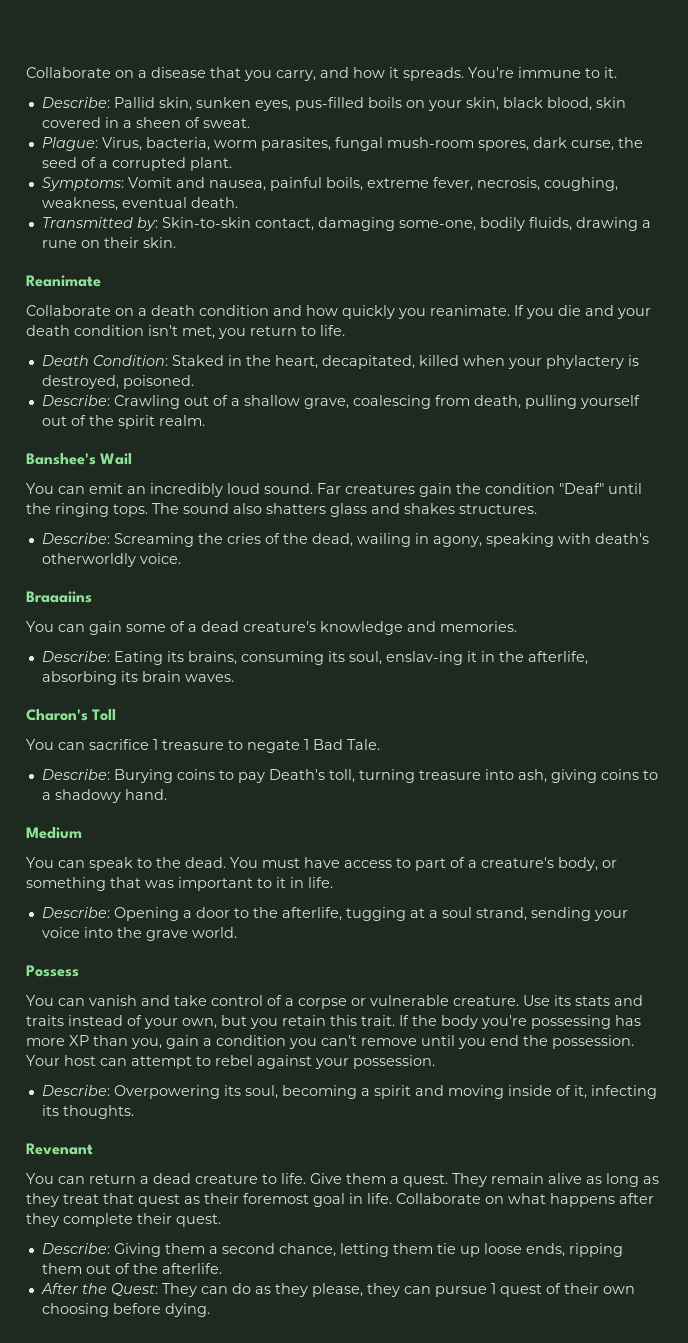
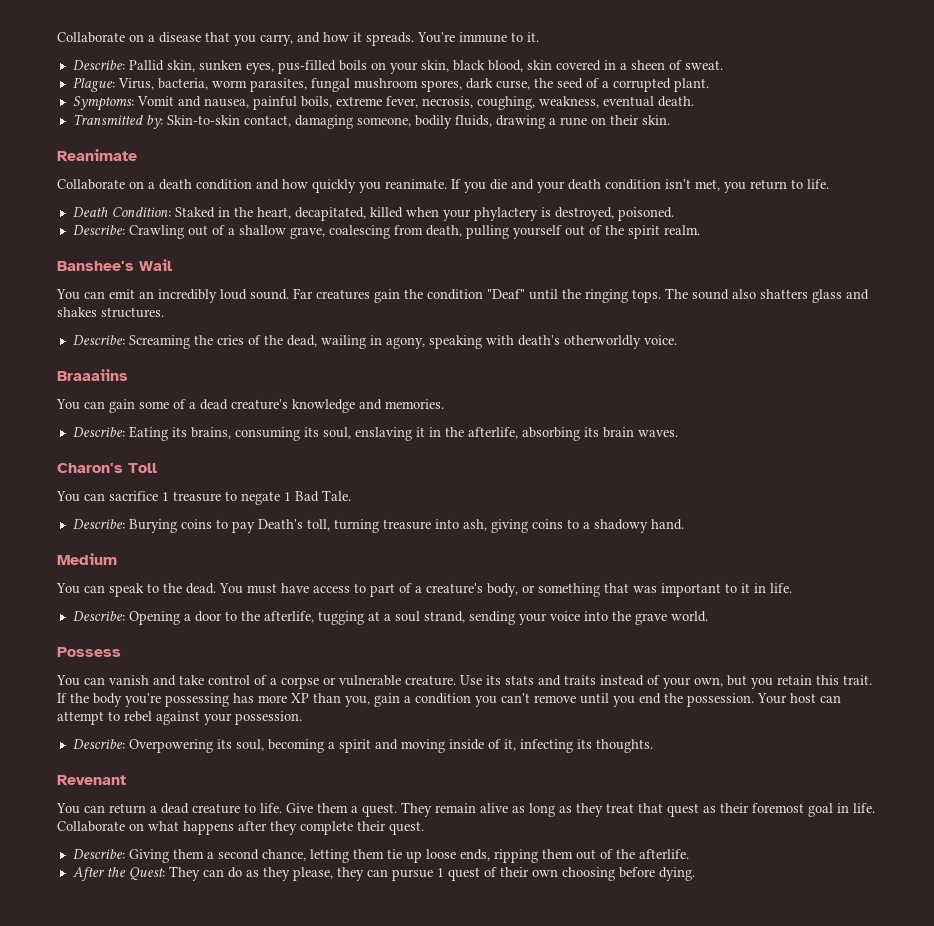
[386,137,474,148] mush-room -> [353,78,418,89] mushroom
[398,220,476,231] some-one, -> [356,117,411,127] someone,
[385,651,463,665] enslav-ing -> [354,427,412,441] enslaving

